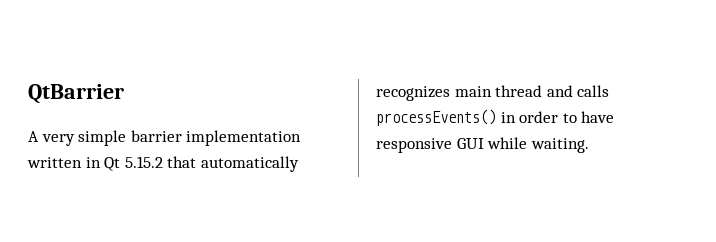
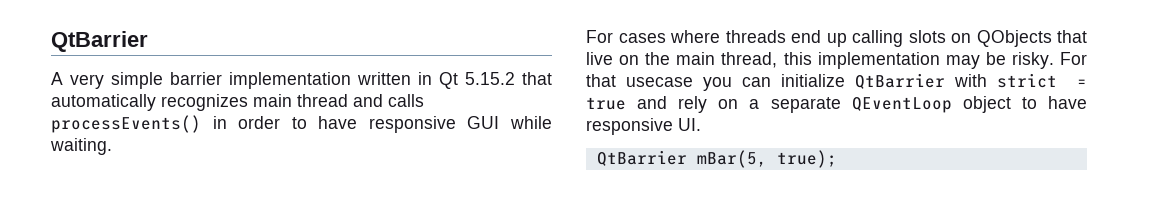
(589, 145) none -> [586,30,1087,47] [586,52,1087,69] [586,73,1087,91] [586,96,1087,113] [586,118,701,135] [596,150,837,168] // For cases where threads end up calling slots on QObjects that live on the main thread, this implementation may be risky. For that usecase you can initialize QtBarrier with strict = true and rely on a separate QEventLoop object to have responsive UI. // QtBarrier mBar(5, true);

